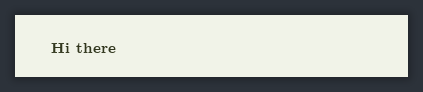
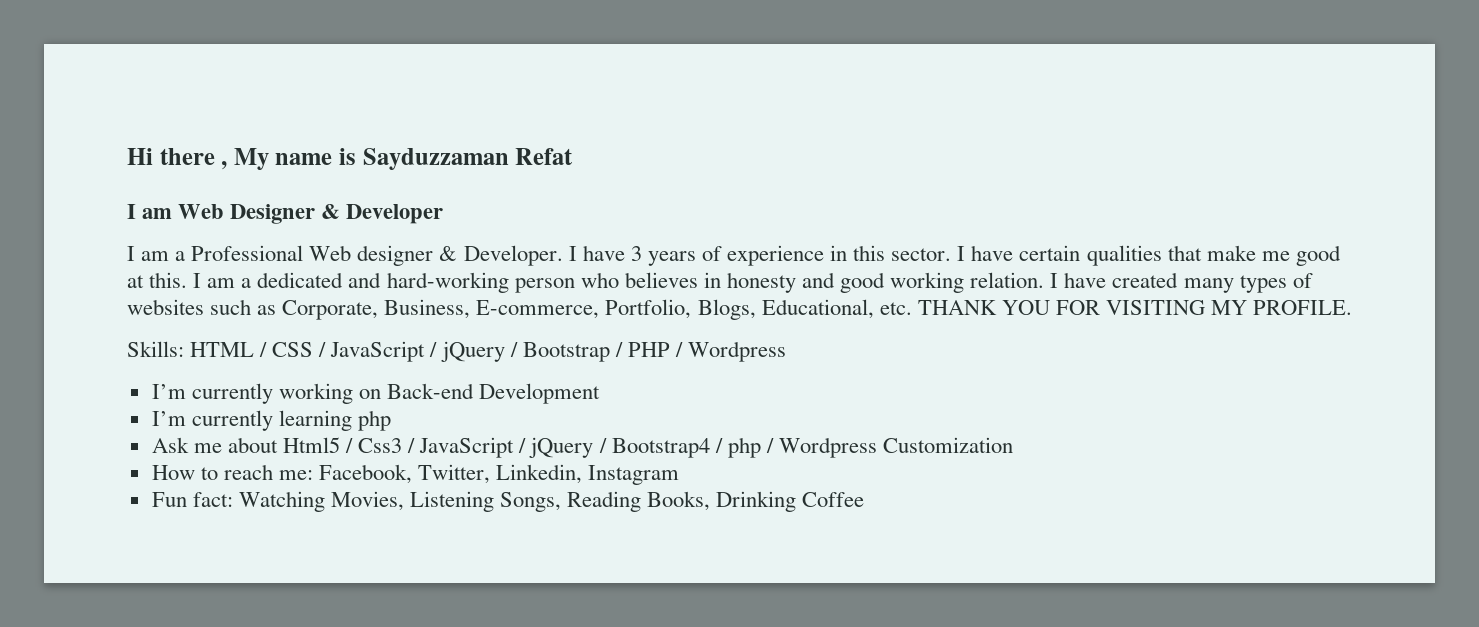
(116, 48) none -> [221,148,574,170] [127,204,444,224] [127,245,1341,266] [127,272,1313,293] [127,299,1353,320] [127,341,786,362] [151,383,601,404] [151,410,391,431] [151,437,1013,458] [151,464,680,485] [151,491,865,512] , My name is Sayduzzaman Refat // I am Web Designer & Developer // I am a Professional Web designer & Developer. I have 3 years of experience in this sector. I have certain qualities that make me good at this. I am a dedicated and hard-working person who believes in honesty and good working relation. I have created many types of websites such as Corporate, Business, E-commerce, Portfolio, Blogs, Educational, etc. THANK YOU FOR VISITING MY PROFILE. // Skills: HTML / CSS / JavaScript / jQuery / Bootstrap / PHP / Wordpress // I’m currently working on Back-end Development // I’m currently learning php // Ask me about Html5 / Css3 / JavaScript / jQuery / Bootstrap4 / php / Wordpress Customization // How to reach me: Facebook, Twitter, Linkedin, Instagram // Fun fact: Watching Movies, Listening Songs, Reading Books, Drinking Coffee

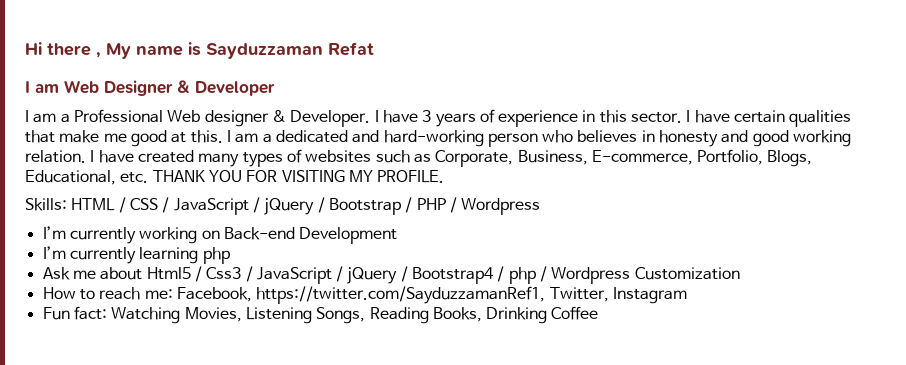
[418,464,583,484] Twitter, Linkedin, -> [256,286,609,304] https://twitter.com/SayduzzamanRef1, Twitter,

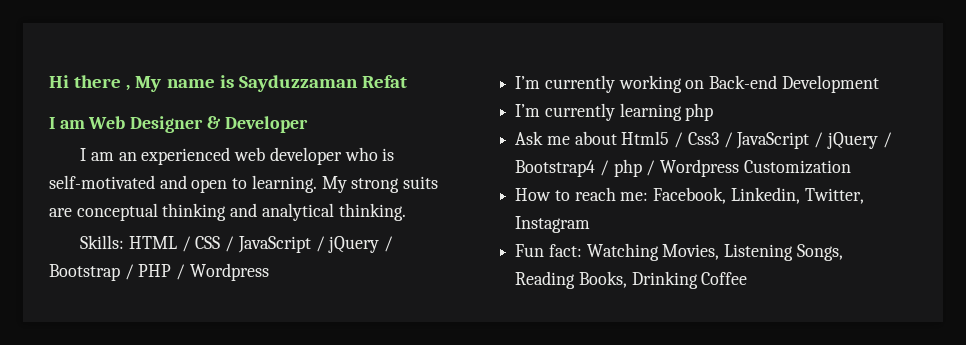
[60,109,852,127] [25,130,852,147] [25,149,813,167] [25,170,445,185] a Professional Web designer & Developer. I have 3 years of experience in this sector. I have certain qualities that make me good at this. I am a dedicated and hard-working person who believes in honesty and good working relation. I have created many types of websites such as Corporate, Business, E-commerce, Portfolio, Blogs, Educational, etc. THANK YOU FOR VISITING MY PROFILE. -> [118,147,395,165] [49,175,439,193] [49,203,406,221] an experienced web developer who is self-motivated and open to learning. My strong suits are conceptual thinking and analytical thinking.
[256,286,546,304] https://twitter.com/SayduzzamanRef1, -> [730,187,800,204] Linkedin,

